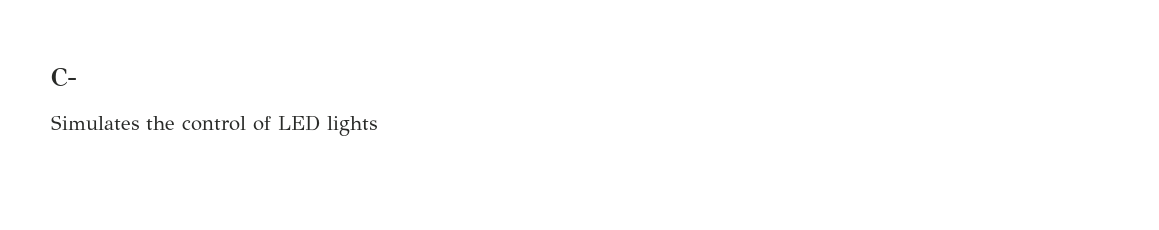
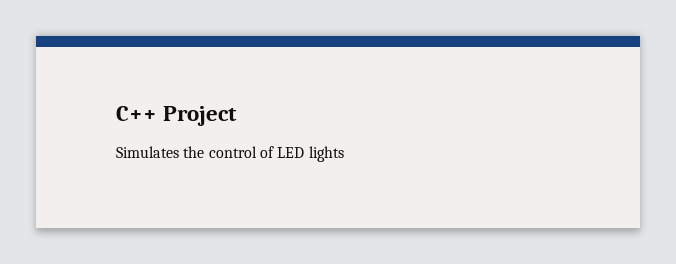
[51,67,77,87] C- -> [116,106,238,126] C++ Project

